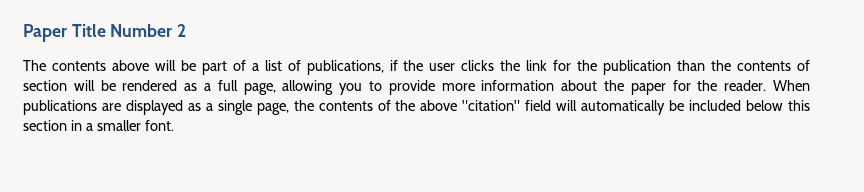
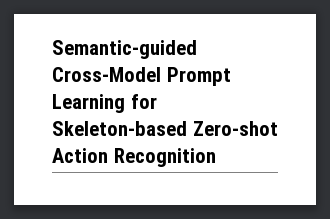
[23,24,187,42] [23,60,811,75] [23,80,810,95] [23,100,810,115] [23,120,174,131] Paper Title Number 2 // The contents above will be part of a list of publications, if the user clicks the link for the publication than the contents of section will be rendered as a full page, allowing you to provide more information about the paper for the reader. When publications are displayed as a single page, the contents of the above "citation" field will automatically be included below this section in a smaller font. -> [52,40,197,59] [52,67,231,86] [52,94,157,113] [52,121,278,136] [52,148,216,167] Semantic-guided Cross-Model Prompt Learning for Skeleton-based Zero-shot Action Recognition

